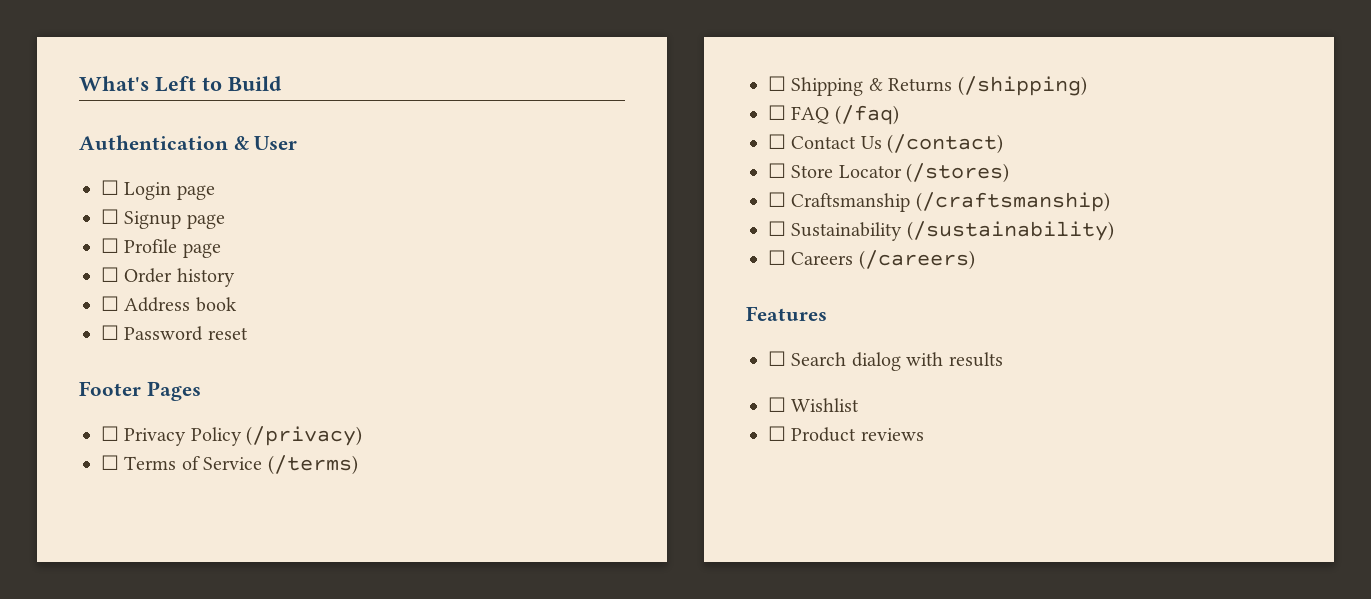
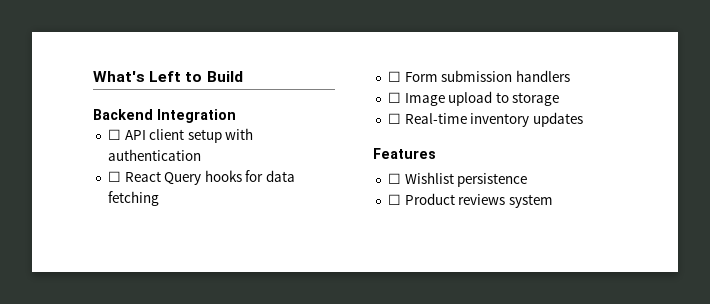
[79,135,298,150] [101,180,215,200] [101,209,225,229] [101,238,221,258] [101,267,235,287] [101,296,237,312] [101,325,248,341] [79,381,201,401] [101,426,363,446] [101,455,358,475] [768,76,1087,96] [768,105,899,125] [768,134,1004,154] [768,163,1010,183] [768,192,1110,212] [768,221,1114,241] [768,250,975,270] [746,306,827,321] [768,351,1003,371] Authentication & User // ☐ Login page // ☐ Signup page // ☐ Profile page // ☐ Order history // ☐ Address book // ☐ Password reset // Footer Pages // ☐ Privacy Policy (/privacy) // ☐ Terms of Service (/terms) // ☐ Shipping & Returns (/shipping) // ☐ FAQ (/faq) // ☐ Contact Us (/contact) // ☐ Store Locator (/stores) // ☐ Craftsmanship (/craftsmanship) // ☐ Sustainability (/sustainability) // ☐ Careers (/careers) // Features // ☐ Search dialog with results -> [93,109,236,123] [107,128,254,143] [107,149,201,161] [107,170,296,185] [107,191,159,206] [387,70,570,82] [387,91,560,106] [387,112,583,127] [373,148,436,159] Backend Integration // ☐ API client setup with authentication // ☐ React Query hooks for data fetching // ☐ Form submission handlers // ☐ Image upload to storage // ☐ Real-time inventory updates // Features
(860, 405) none -> [457,173,528,187] persistence
(924, 434) none -> [508,194,553,208] system

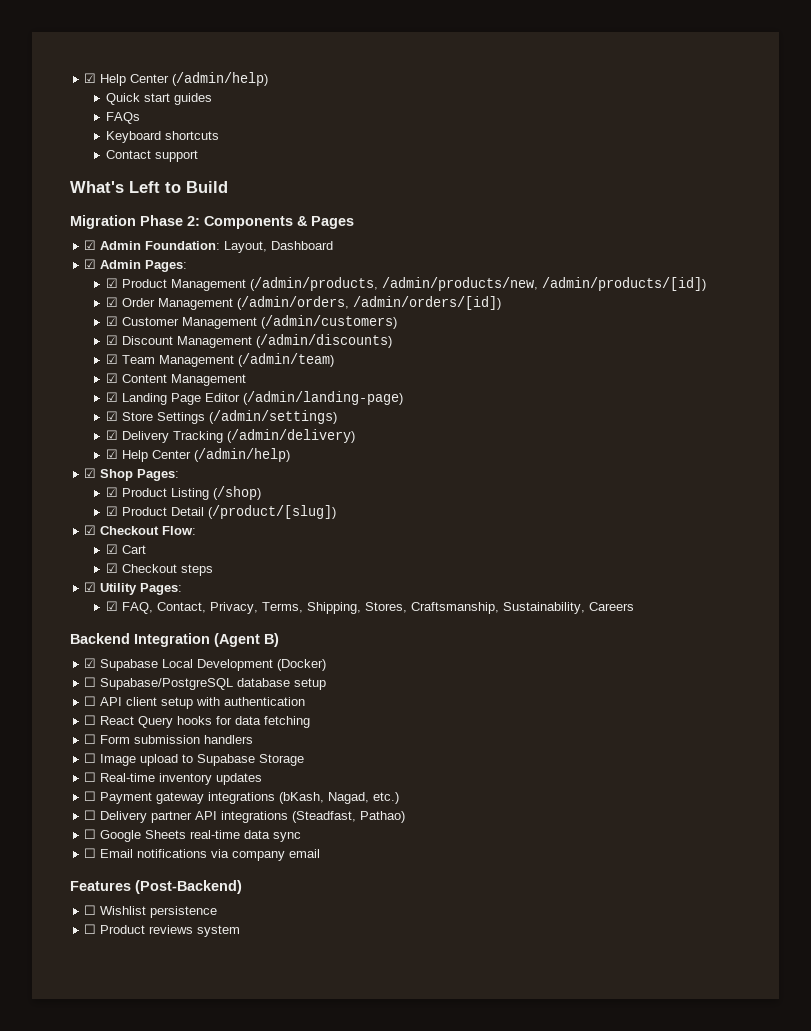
[93,71,243,82] [93,109,236,123] What's Left to Build // Backend Integration -> [84,72,269,86] [106,93,213,105] [106,112,141,124] [106,131,220,143] [106,150,199,162] [70,181,228,193] [70,215,354,229] [84,240,334,253] [84,259,188,272] [106,277,707,291] [106,296,502,310] [106,315,398,329] [106,334,393,348] [106,353,335,367] [106,373,247,386] [106,391,404,405] [106,410,338,424] [106,429,356,443] [106,448,291,462] [84,468,180,481] [106,486,262,500] [106,505,337,519] [84,525,197,535] [106,544,147,554] [106,563,214,576] [84,582,183,595] [106,601,635,614] [70,633,279,647] [84,658,327,671] [84,677,327,690] ☑ Help Center (/admin/help) // Quick start guides // FAQs // Keyboard shortcuts // Contact support // What's Left to Build // Migration Phase 2: Components & Pages // ☑ Admin Foundation: Layout, Dashboard // ☑ Admin Pages: // ☑ Product Management (/admin/products, /admin/products/new, /admin/products/[id]) // ☑ Order Management (/admin/orders, /admin/orders/[id]) // ☑ Customer Management (/admin/customers) // ☑ Discount Management (/admin/discounts) // ☑ Team Management (/admin/team) // ☑ Content Management // ☑ Landing Page Editor (/admin/landing-page) // ☑ Store Settings (/admin/settings) // ☑ Delivery Tracking (/admin/delivery) // ☑ Help Center (/admin/help) // ☑ Shop Pages: // ☑ Product Listing (/shop) // ☑ Product Detail (/product/[slug]) // ☑ Checkout Flow: // ☑ Cart // ☑ Checkout steps // ☑ Utility Pages: // ☑ FAQ, Contact, Privacy, Terms, Shipping, Stores, Craftsmanship, Sustainability, Careers // Backend Integration (Agent B) // ☑ Supabase Local Development (Docker) // ☐ Supabase/PostgreSQL database setup
[512,92,560,106] storage -> [197,754,305,766] Supabase Storage
(583, 119) none -> [84,791,400,804] [84,810,406,823] [84,829,302,842] [84,848,321,861] // ☐ Payment gateway integrations (bKash, Nagad, etc.) // ☐ Delivery partner API integrations (Steadfast, Pathao) // ☐ Google Sheets real-time data sync // ☐ Email notifications via company email
(436, 153) none -> [135,880,242,894] (Post-Backend)

